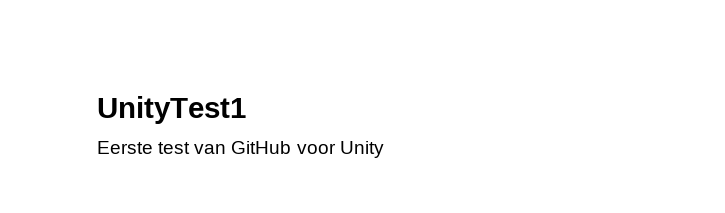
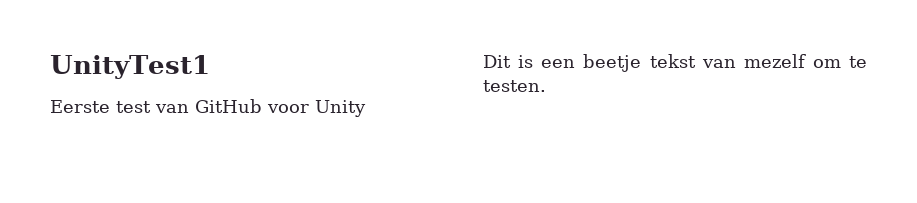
(384, 149) none -> [483,54,867,72] [483,80,546,92] // Dit is een beetje tekst van mezelf om te testen.

